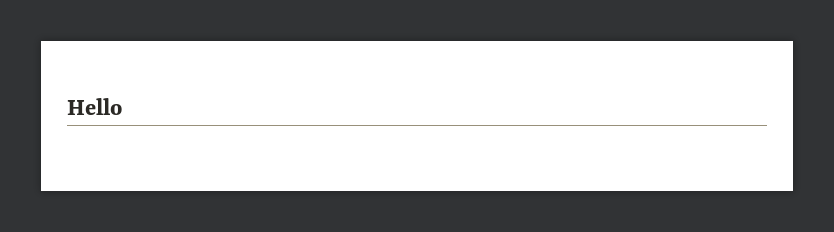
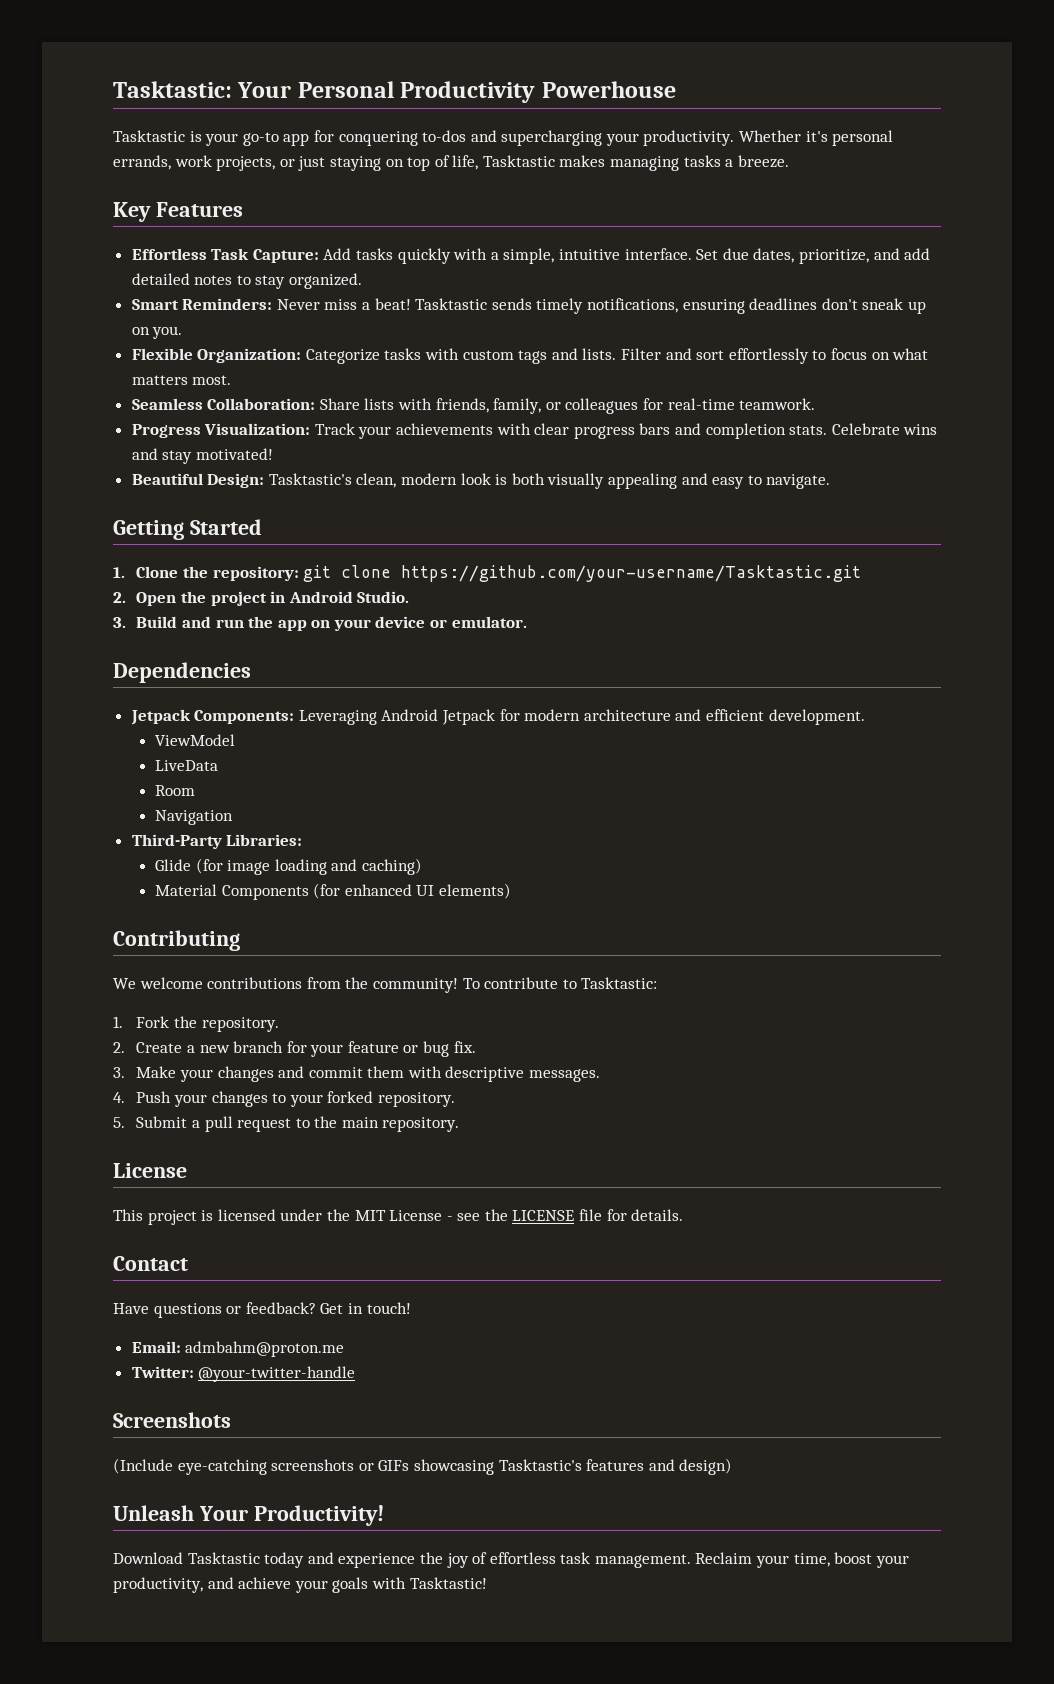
[67,98,122,115] Hello -> [113,81,676,103] [113,130,894,146] [113,155,789,171] [113,202,243,222] [131,248,931,264] [131,273,363,289] [131,298,926,314] [131,326,183,339] [131,348,929,364] [131,375,232,385] [131,398,816,414] [131,423,938,439] [131,448,273,464] [131,473,831,489] [113,519,262,540] [113,565,862,582] [113,591,410,606] [113,616,527,631] [113,662,251,683] [130,709,865,725] [155,734,236,746] [155,760,219,771] [155,785,196,796] [155,810,234,825] [131,834,303,849] [155,858,422,875] [155,883,511,900] [113,930,240,951] [113,977,658,993] [113,1016,279,1032] [113,1041,476,1057] [113,1066,601,1082] [113,1091,455,1107] [113,1116,460,1132] [113,1163,187,1178] [113,1209,684,1225] [113,1256,188,1271] [113,1302,411,1318] [131,1341,345,1357] [131,1366,356,1382] [113,1412,231,1428] [113,1458,733,1475] [113,1505,384,1526] [113,1552,909,1568] [113,1577,487,1593] Tasktastic: Your Personal Productivity Powerhouse // Tasktastic is your go-to app for conquering to-dos and supercharging your productivity. Whether it's personal errands, work projects, or just staying on top of life, Tasktastic makes managing tasks a breeze. // Key Features // Effortless Task Capture: Add tasks quickly with a simple, intuitive interface. Set due dates, prioritize, and add detailed notes to stay organized. // Smart Reminders: Never miss a beat! Tasktastic sends timely notifications, ensuring deadlines don't sneak up on you. // Flexible Organization: Categorize tasks with custom tags and lists. Filter and sort effortlessly to focus on what matters most. // Seamless Collaboration: Share lists with friends, family, or colleagues for real-time teamwork. // Progress Visualization: Track your achievements with clear progress bars and completion stats. Celebrate wins and stay motivated! // Beautiful Design: Tasktastic's clean, modern look is both visually appealing and easy to navigate. // Getting Started // 1. Clone the repository: git clone https://github.com/your-username/Tasktastic.git // 2. Open the project in Android Studio. // 3. Build and run the app on your device or emulator. // Dependencies // Jetpack Components: Leveraging Android Jetpack for modern architecture and efficient development. // ViewModel // LiveData // Room // Navigation // Third-Party Libraries: // Glide (for image loading and caching) // Material Components (for enhanced UI elements) // Contributing // We welcome contributions from the community! To contribute to Tasktastic: // 1. Fork the repository. // 2. Create a new branch for your feature or bug fix. // 3. Make your changes and commit them with descriptive messages. // 4. Push your changes to your forked repository. // 5. Submit a pull request to the main repository. // License // This project is licensed under the MIT License - see the LICENSE file for details. // Contact // Have questions or feedback? Get in touch! // Email: admbahm@proton.me // Twitter: @your-twitter-handle // Screenshots // (Include eye-catching screenshots or GIFs showcasing Tasktastic's features and design) // Unleash Your Productivity! // Download Tasktastic today and experience the joy of effortless task management. Reclaim your time, boost your productivity, and achieve your goals with Tasktastic!

